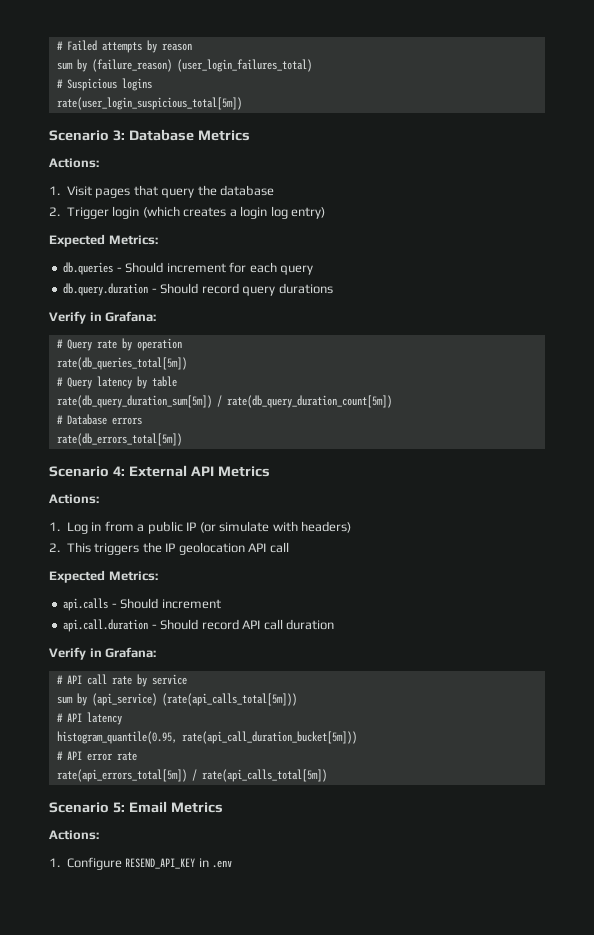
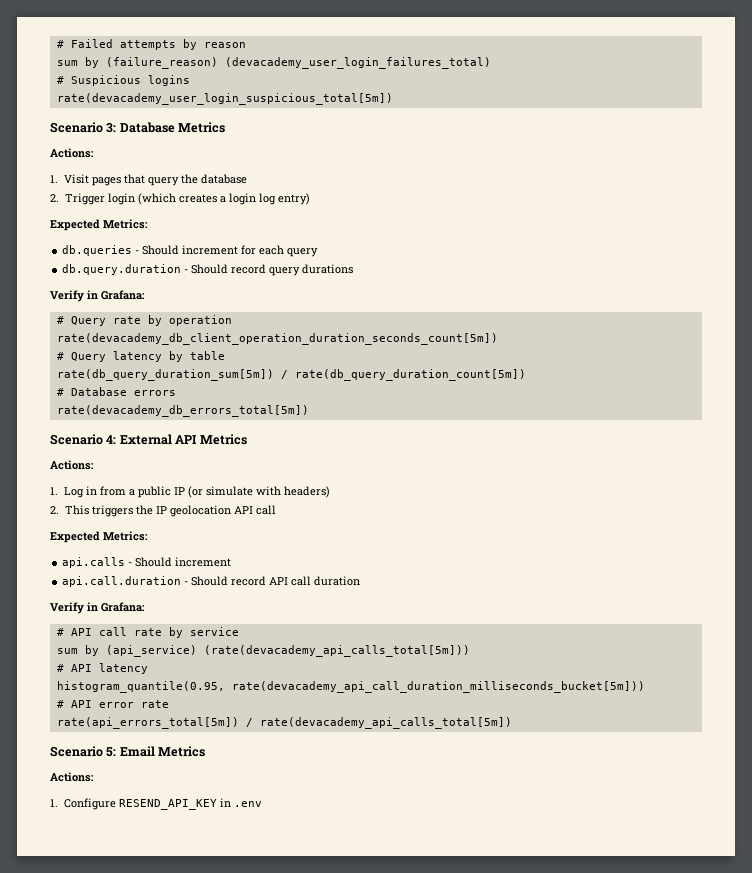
[176,59,312,72] (user_login_failures_total) -> [224,57,491,69] (devacademy_user_login_failures_total)
[56,97,242,110] rate(user_login_suspicious_total[5m]) -> [56,93,393,105] rate(devacademy_user_login_suspicious_total[5m])
[56,357,187,370] rate(db_queries_total[5m]) -> [56,333,498,345] rate(devacademy_db_client_operation_duration_seconds_count[5m])
[56,433,182,446] rate(db_errors_total[5m]) -> [56,405,309,417] rate(devacademy_db_errors_total[5m])
[161,693,297,706] (rate(api_calls_total[5m])) -> [203,645,470,657] (rate(devacademy_api_calls_total[5m]))
[181,731,357,744] rate(api_call_duration_bucket[5m])) -> [231,681,645,693] rate(devacademy_api_call_duration_milliseconds_bucket[5m]))
[201,769,327,782] rate(api_calls_total[5m]) -> [259,717,512,729] rate(devacademy_api_calls_total[5m])

